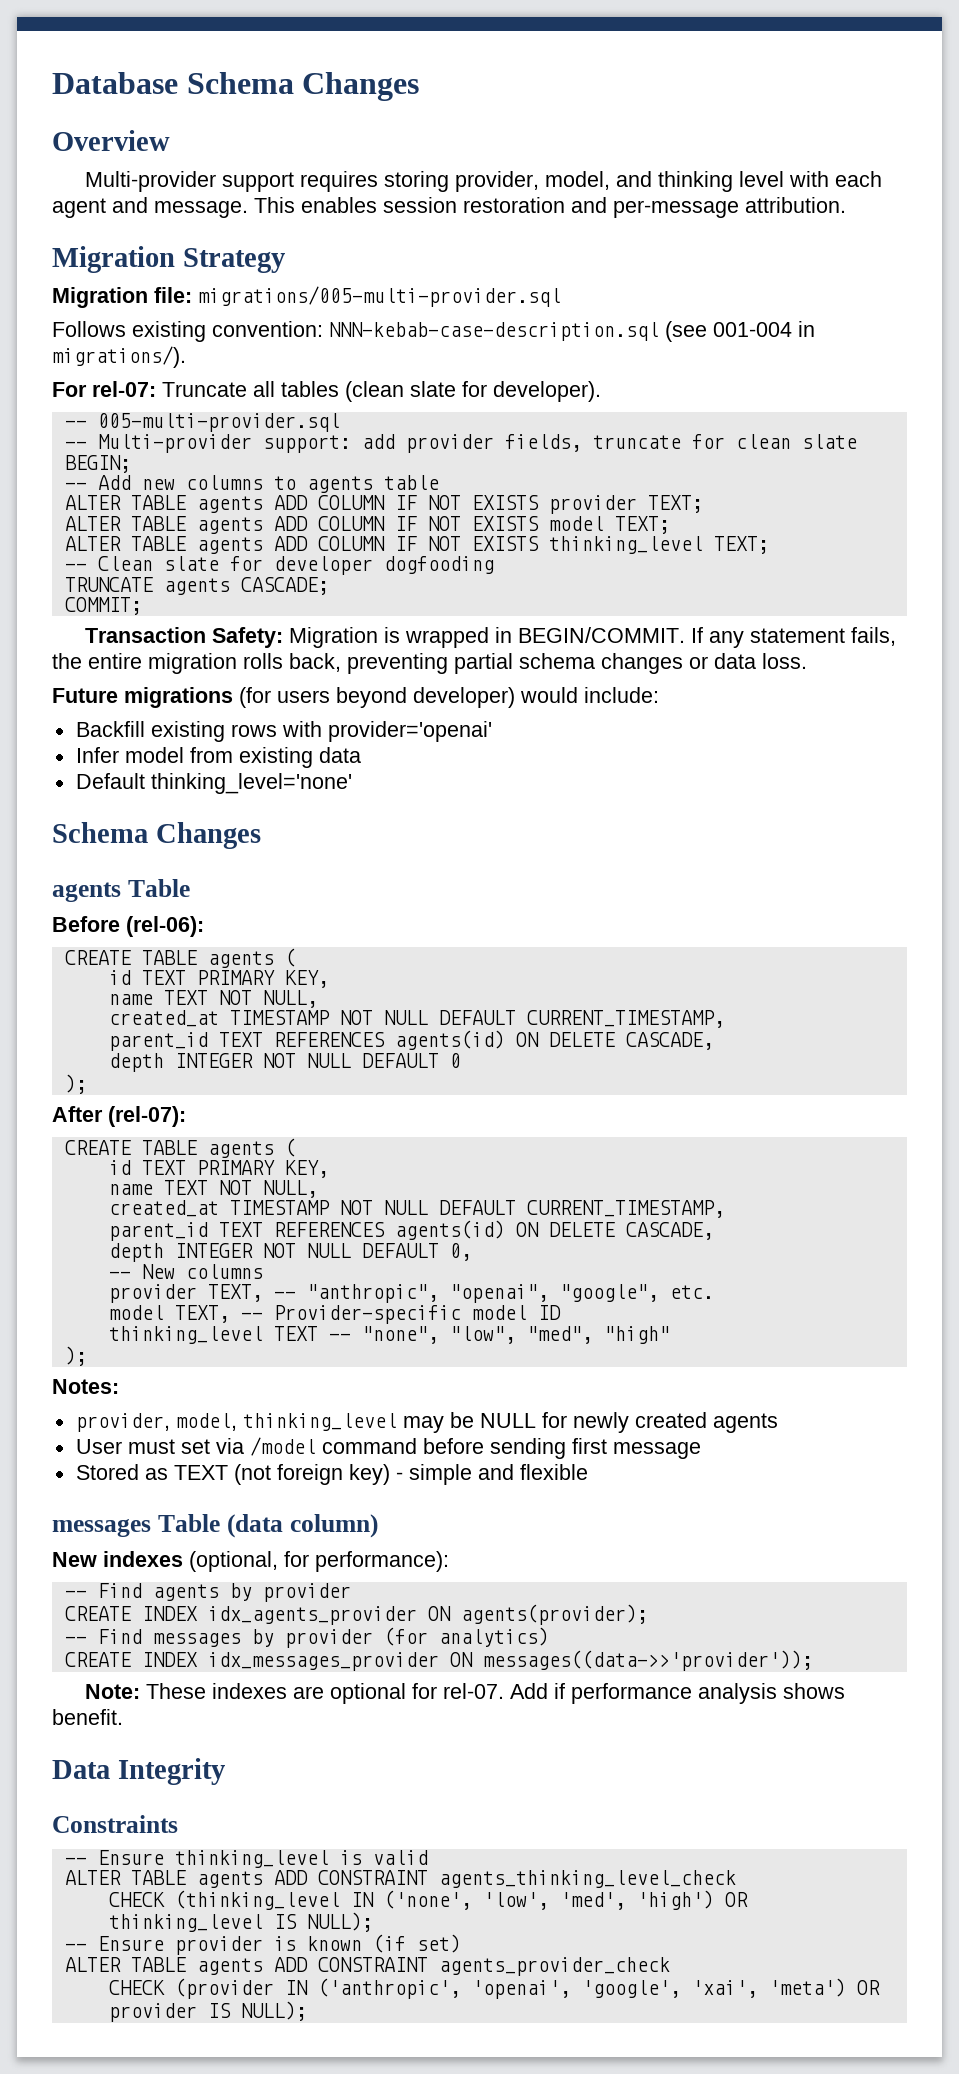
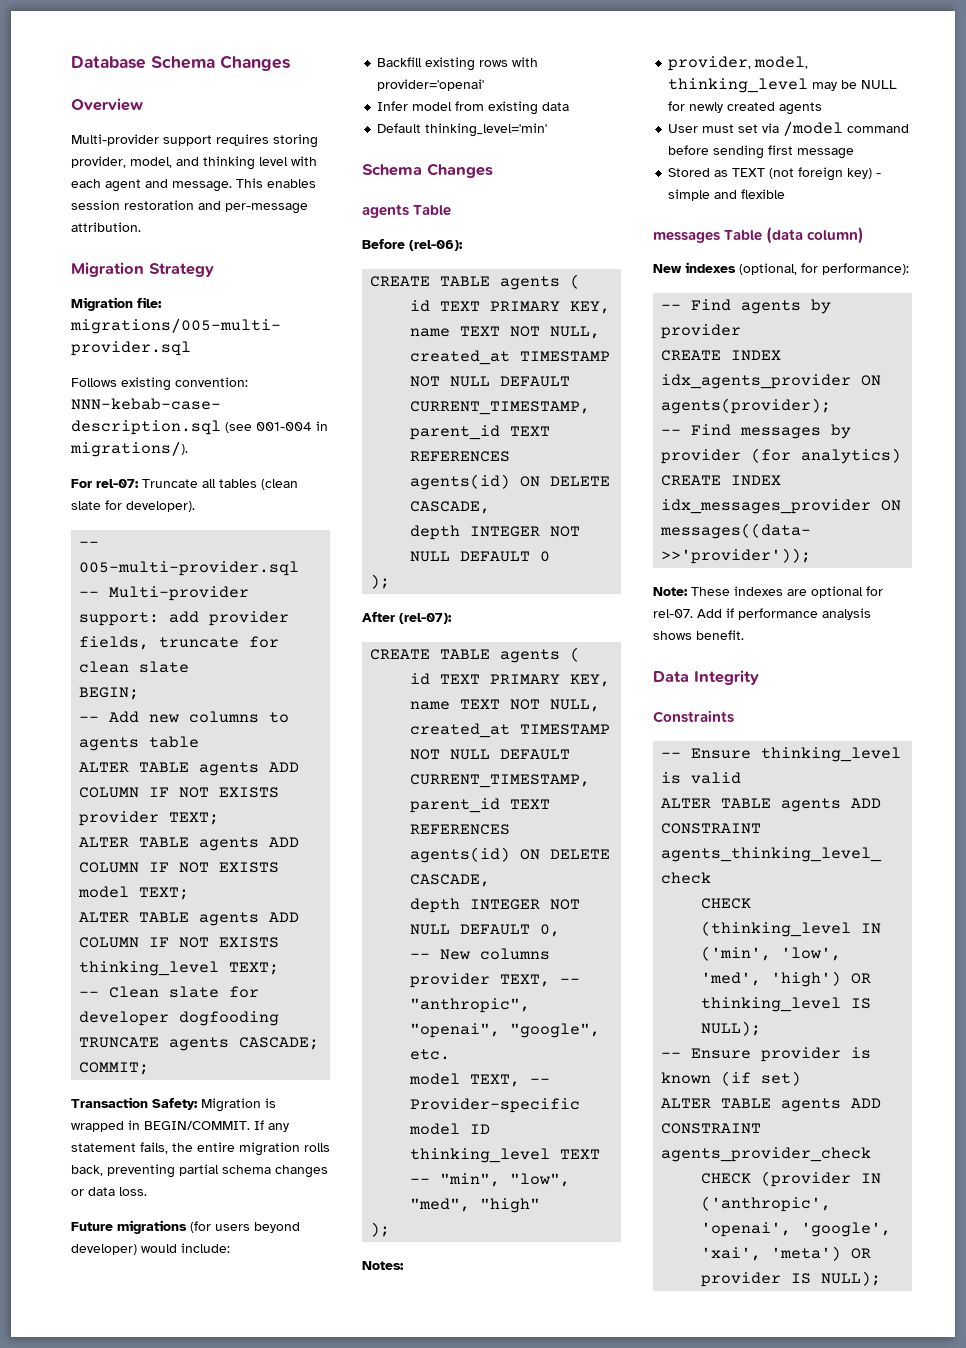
[150,773,352,794] thinking_level='none' -> [425,123,548,137] thinking_level='min'
[361,1326,439,1344] "none", -> [440,1173,501,1187] "min",
[383,1890,472,1910] ('none', -> [701,946,772,961] ('min',

